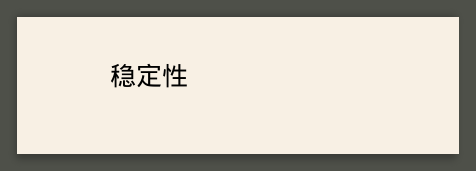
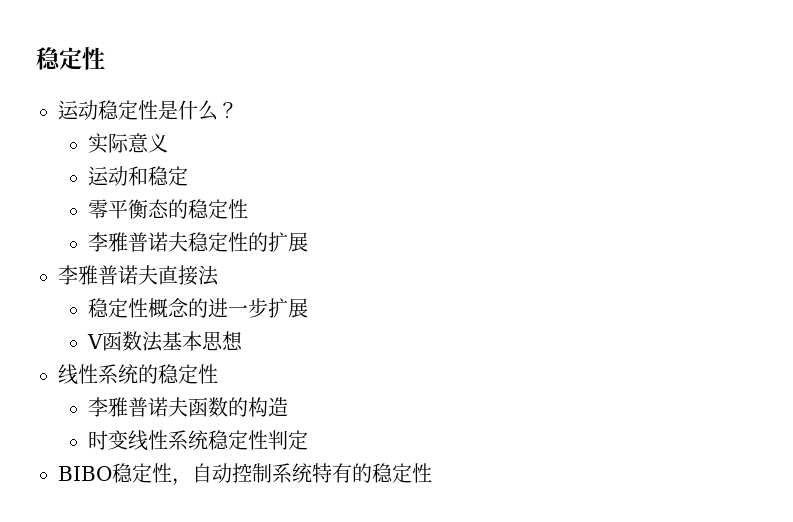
[110,63,188,88] 稳定性 -> [36,47,105,70] [58,100,238,121] [88,133,169,154] [88,166,189,186] [88,199,249,219] [88,232,309,252] [58,265,219,286] [88,298,309,318] [87,331,244,352] [58,364,218,385] [88,397,289,417] [88,430,309,451] [58,463,432,486] 稳定性 // 运动稳定性是什么？ // 实际意义 // 运动和稳定 // 零平衡态的稳定性 // 李雅普诺夫稳定性的扩展 // 李雅普诺夫直接法 // 稳定性概念的进一步扩展 // V函数法基本思想 // 线性系统的稳定性 // 李雅普诺夫函数的构造 // 时变线性系统稳定性判定 // BIBO稳定性，自动控制系统特有的稳定性

